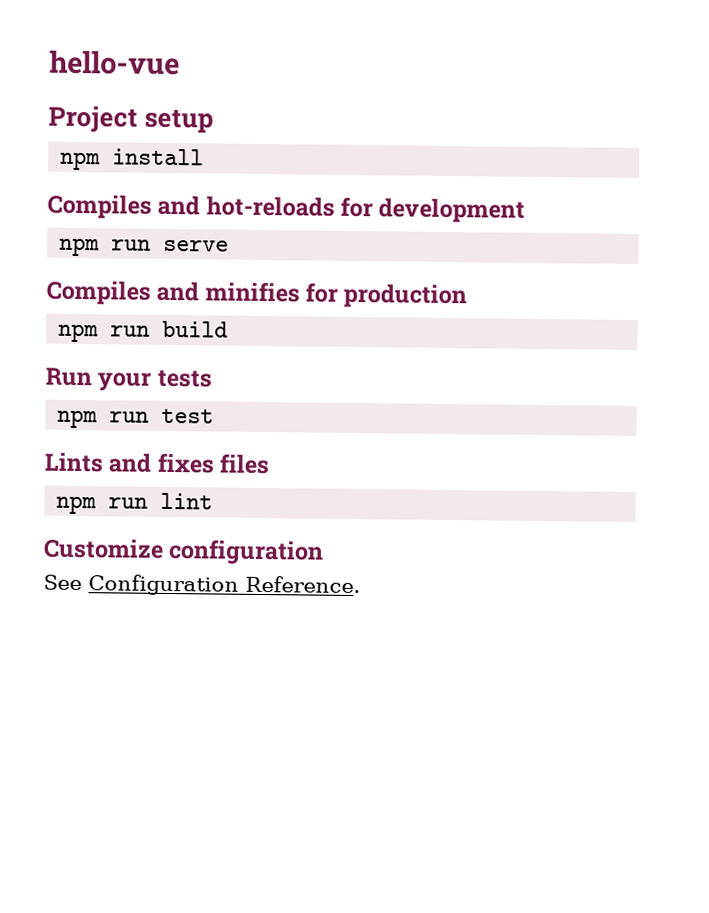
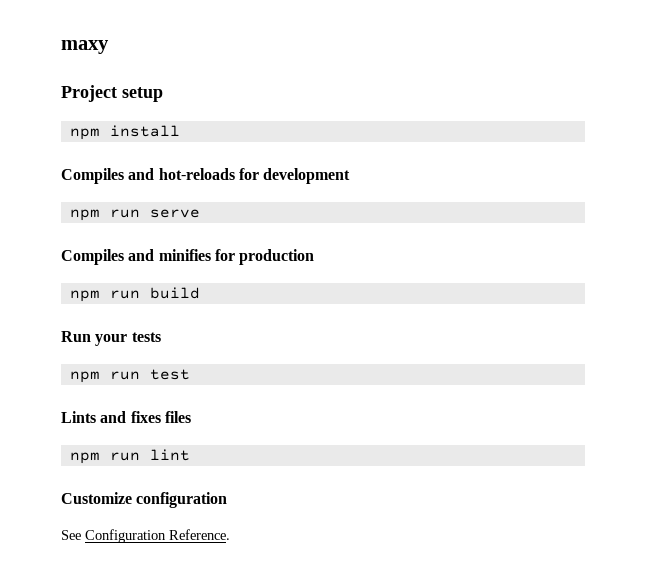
[49,49,180,76] hello-vue -> [61,40,109,54] maxy

